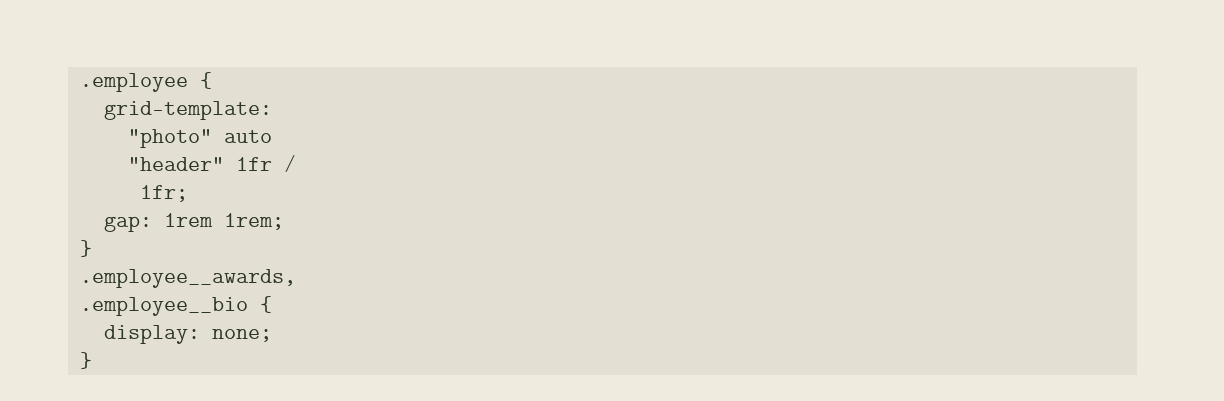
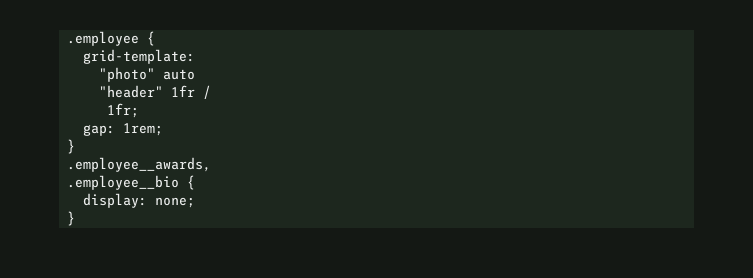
[163,213,213,227] 1rem -> (116, 130) none

